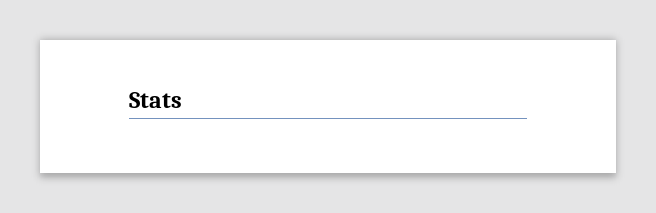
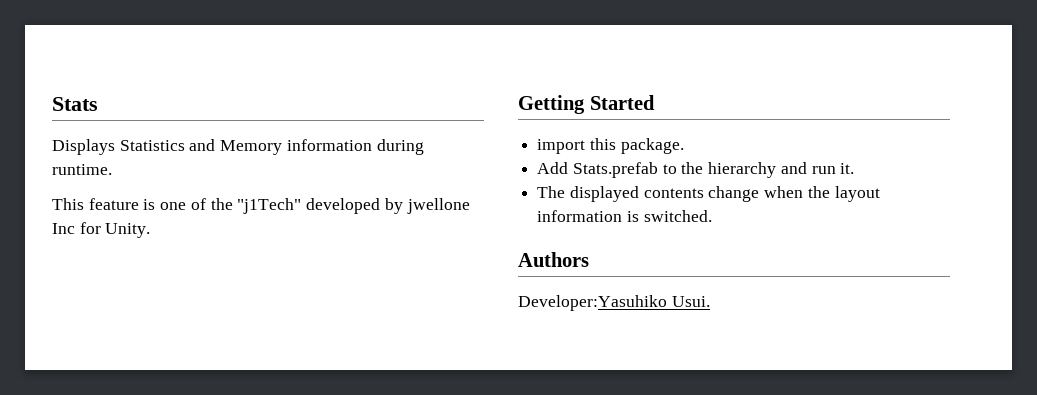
(182, 100) none -> [52,139,424,155] [52,164,112,175] [52,198,470,214] [52,222,151,238] [518,95,655,114] [537,138,684,154] [537,162,855,178] [537,186,880,202] [537,210,712,222] [518,252,589,267] [518,295,710,311] // Displays Statistics and Memory information during runtime. // This feature is one of the "j1Tech" developed by jwellone Inc for Unity. // Getting Started // import this package. // Add Stats.prefab to the hierarchy and run it. // The displayed contents change when the layout information is switched. // Authors // Developer:Yasuhiko Usui.

